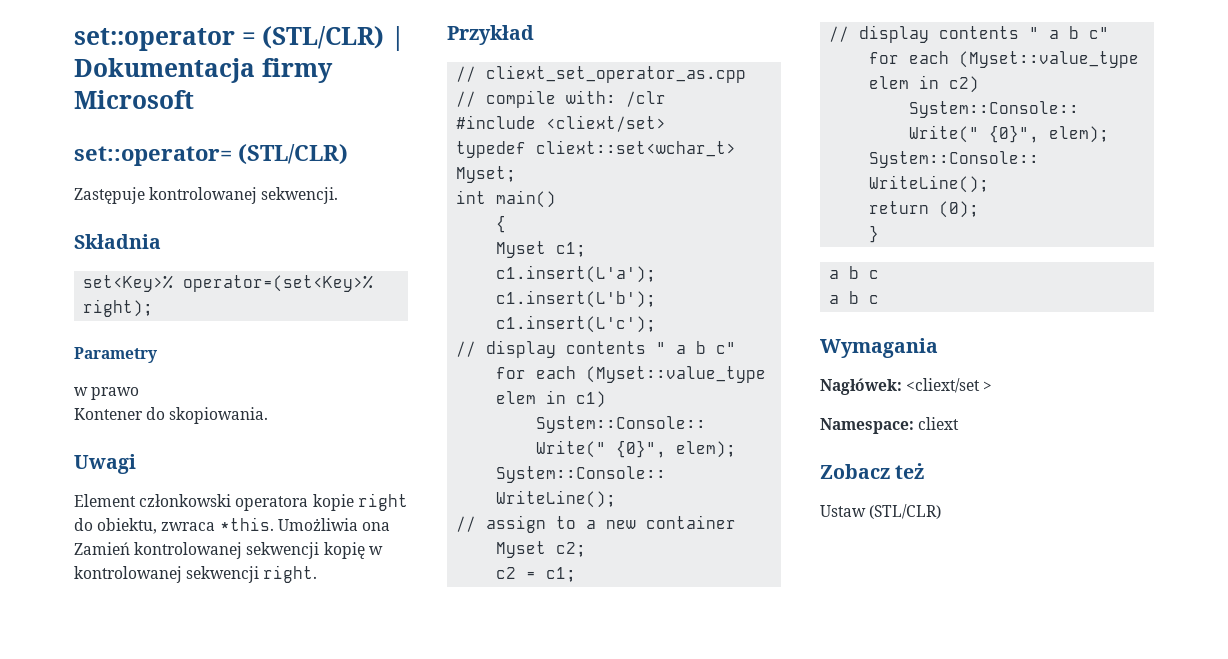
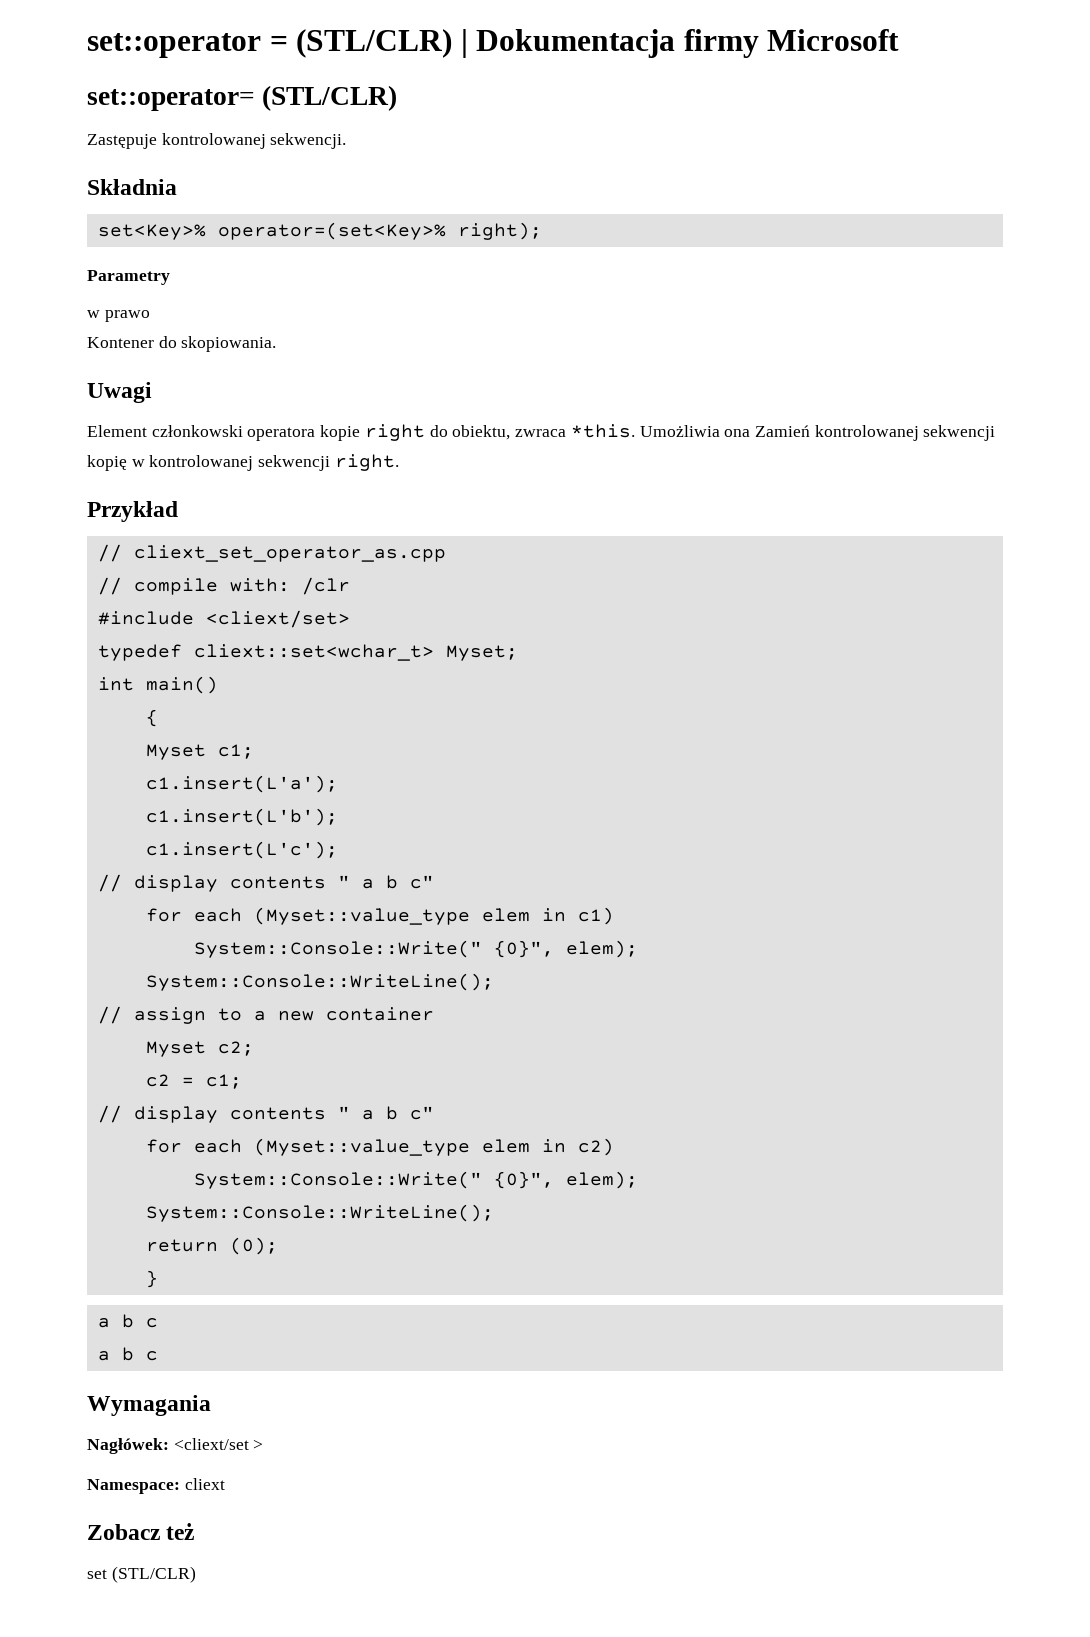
[820,505,866,517] Ustaw -> [87,1569,107,1579] set

